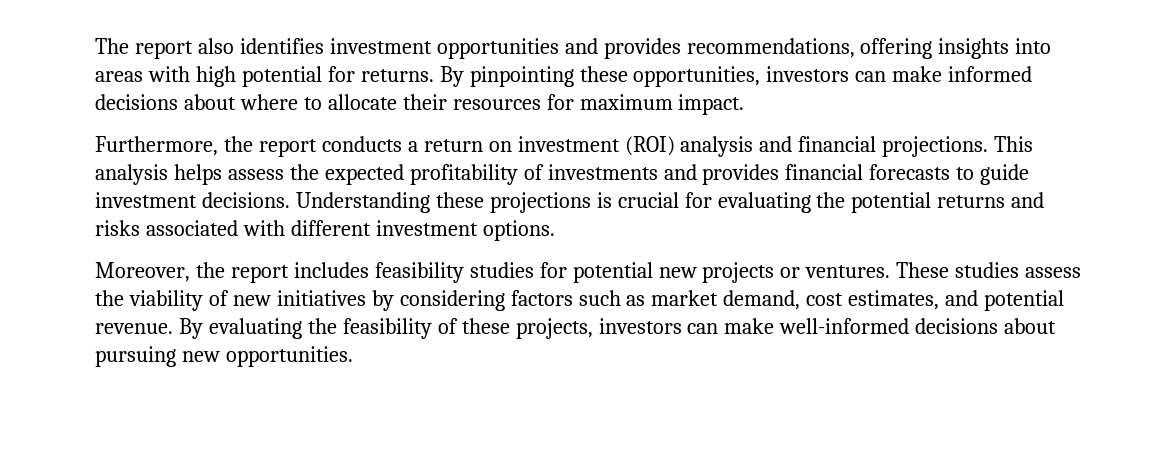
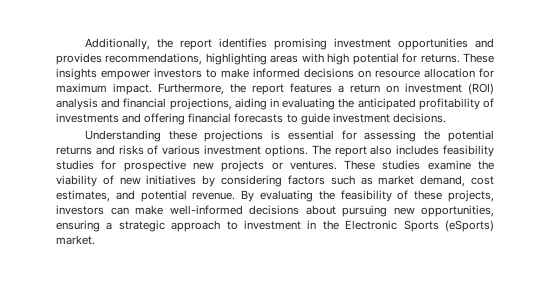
[95,38,324,59] The report also identifies -> [84,38,327,50] Additionally, the report identifies promising
[860,38,1052,59] offering insights into -> [205,53,267,65] highlighting
[439,66,1033,87] [95,94,541,110] By pinpointing these opportunities, investors can make informed decisions about where to allocate their resources -> [463,53,494,63] [56,68,475,80] These insights empower investors to make informed decisions on resource allocation
(745, 104) // -> (152, 89) none
[321,136,402,152] conducts -> [290,83,332,93] features
[882,136,1034,157] [95,164,404,185] projections. This analysis helps assess the expected -> [169,98,416,110] projections, aiding in evaluating the anticipated
[702,164,780,185] provides -> [144,113,186,125] offering
(290, 200) none -> (446, 118) //
[617,192,811,213] crucial for evaluating -> [287,130,417,142] essential for assessing
[145,220,371,236] associated with different -> [147,145,201,155] of various
[95,262,289,283] // Moreover, the report -> [311,145,393,157] The report also
[572,262,653,283] potential -> [123,160,186,172] prospective
[1025,267,1082,278] assess -> [427,160,471,170] examine
[225,346,353,367] opportunities. -> [421,205,494,217] [56,220,494,232] [56,235,95,245] opportunities, ensuring a strategic approach to investment in the Electronic Sports (eSports) market.

